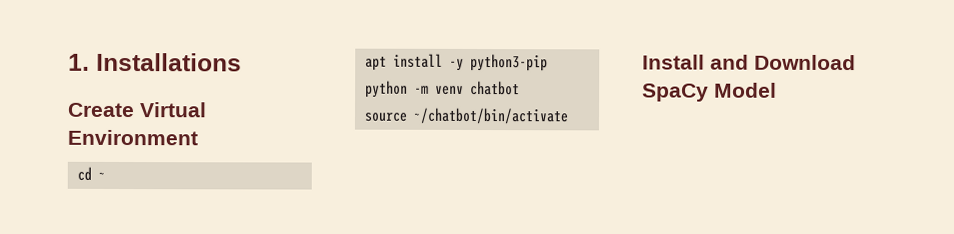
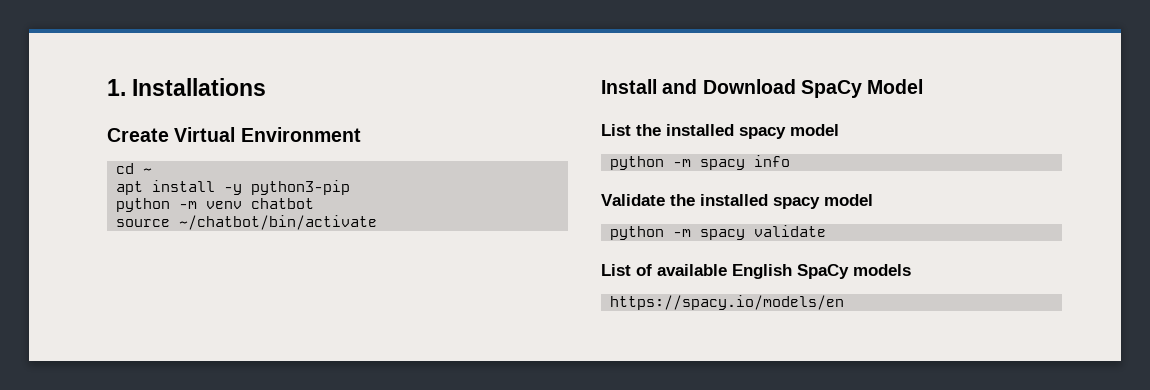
(777, 90) none -> [601,124,839,139] [610,155,791,170] [601,194,873,209] [610,225,827,240] [601,264,911,279] [610,295,845,310] // List the installed spacy model // python -m spacy info // Validate the installed spacy model // python -m spacy validate // List of available English SpaCy models // https://spacy.io/models/en

